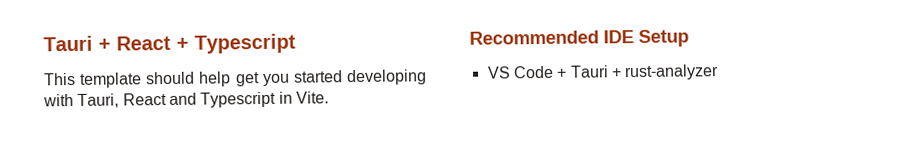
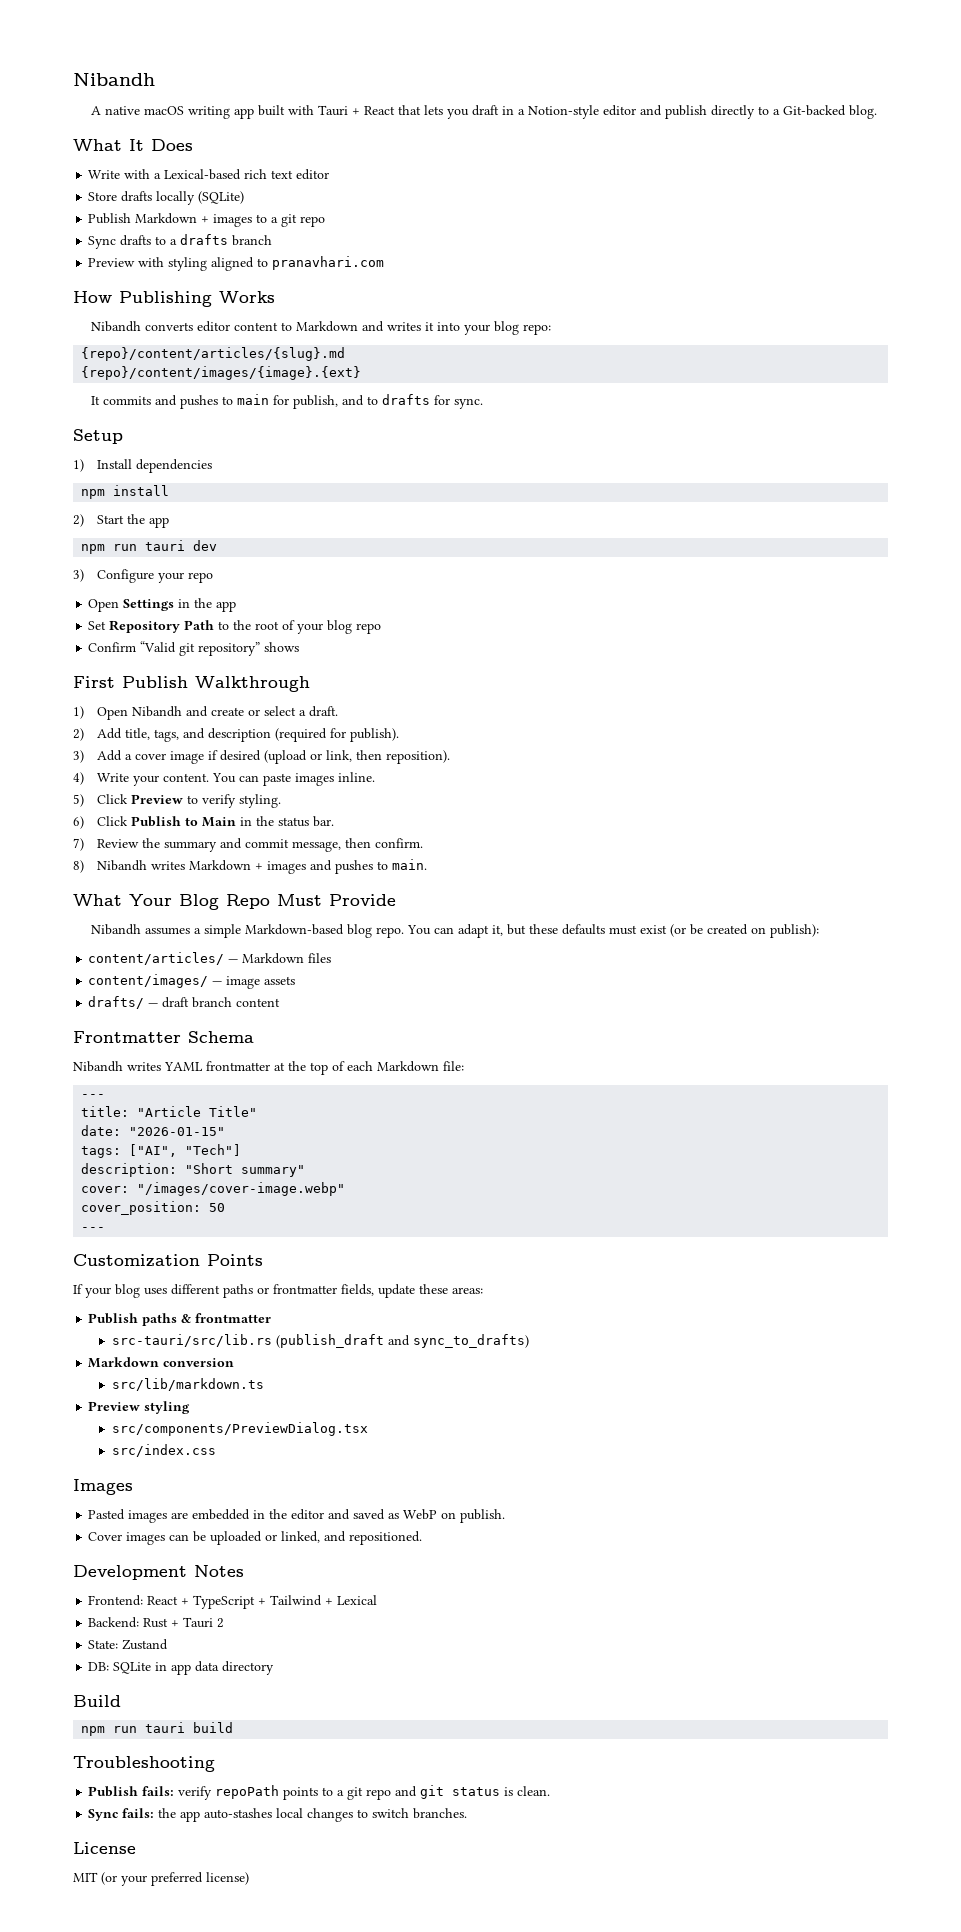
[43,33,296,54] [44,69,427,88] [43,91,329,108] [469,29,689,47] [486,64,720,81] Tauri + React + Typescript // This template should help get you started developing with Tauri, React and Typescript in Vite. // Recommended IDE Setup // VS Code + Tauri + rust-analyzer -> [73,73,155,86] [91,105,878,119] [73,139,193,151] [88,169,330,180] [88,191,245,205] [88,213,326,227] [88,234,273,249] [88,256,385,271] [73,291,275,307] [91,321,552,335] [81,347,346,361] [81,366,362,380] [91,394,484,409] [73,429,123,444] [73,459,212,473] [81,485,170,499] [73,514,169,528] [81,540,218,554] [73,569,213,583] [88,598,237,612] [88,620,382,634] [88,641,300,656] [73,676,310,692] [73,706,338,720] [73,728,399,742] [73,750,450,764] [73,772,375,786] [73,794,281,808] [73,816,334,829] [73,838,423,852] [73,859,427,874] [73,894,396,910] [91,924,820,938] [88,952,332,965] [88,974,296,989] [88,996,281,1009] [73,1031,254,1043] [73,1061,464,1075] [81,1094,106,1098] [81,1106,258,1117] [81,1125,226,1136] [81,1144,242,1158] [81,1163,306,1177] [81,1182,346,1196] [81,1201,226,1215] [81,1227,106,1231] [73,1254,263,1267] [73,1284,483,1298] [88,1313,272,1326] [112,1334,530,1348] [88,1357,235,1368] [112,1378,265,1391] [88,1401,191,1414] [112,1422,369,1436] [112,1444,217,1457] [73,1479,133,1495] [88,1509,506,1523] [88,1531,423,1545] [73,1565,244,1580] [88,1595,378,1609] [88,1617,225,1628] [88,1639,169,1650] [88,1661,275,1675] [73,1695,121,1707] [81,1722,234,1736] [73,1756,215,1772] [88,1785,551,1800] [88,1808,468,1822] [73,1842,136,1854] [73,1872,249,1886] Nibandh // A native macOS writing app built with Tauri + React that lets you draft in a Notion‑style editor and publish directly to a Git‑backed blog. // What It Does // Write with a Lexical‑based rich text editor // Store drafts locally (SQLite) // Publish Markdown + images to a git repo // Sync drafts to a drafts branch // Preview with styling aligned to pranavhari.com // How Publishing Works // Nibandh converts editor content to Markdown and writes it into your blog repo: // {repo}/content/articles/{slug}.md // {repo}/content/images/{image}.{ext} // It commits and pushes to main for publish, and to drafts for sync. // Setup // 1) Install dependencies // npm install // 2) Start the app // npm run tauri dev // 3) Configure your repo // Open Settings in the app // Set Repository Path to the root of your blog repo // Confirm “Valid git repository” shows // First Publish Walkthrough // 1) Open Nibandh and create or select a draft. // 2) Add title, tags, and description (required for publish). // 3) Add a cover image if desired (upload or link, then reposition). // 4) Write your content. You can paste images inline. // 5) Click Preview to verify styling. // 6) Click Publish to Main in the status bar. // 7) Review the summary and commit message, then confirm. // 8) Nibandh writes Markdown + images and pushes to main. // What Your Blog Repo Must Provide // Nibandh assumes a simple Markdown‑based blog repo. You can adapt it, but these defaults must exist (or be created on publish): // content/articles/ — Markdown files // content/images/ — image assets // drafts/ — draft branch content // Frontmatter Schema // Nibandh writes YAML frontmatter at the top of each Markdown file: // --- // title: "Article Title" // date: "2026-01-15" // tags: ["AI", "Tech"] // description: "Short summary" // cover: "/images/cover-image.webp" // cover_position: 50 // --- // Customization Points // If your blog uses different paths or frontmatter fields, update these areas: // Publish paths & frontmatter // src-tauri/src/lib.rs (publish_draft and sync_to_drafts) // Markdown conversion // src/lib/markdown.ts // Preview styling // src/components/PreviewDialog.tsx // src/index.css // Images // Pasted images are embedded in the editor and saved as WebP on publish. // Cover images can be uploaded or linked, and repositioned. // Development Notes // Frontend: React + TypeScript + Tailwind + Lexical // Backend: Rust + Tauri 2 // State: Zustand // DB: SQLite in app data directory // Build // npm run tauri build // Troubleshooting // Publish fails: verify repoPath points to a git repo and git status is clean. // Sync fails: the app auto‑stashes local changes to switch branches. // License // MIT (or your preferred license)

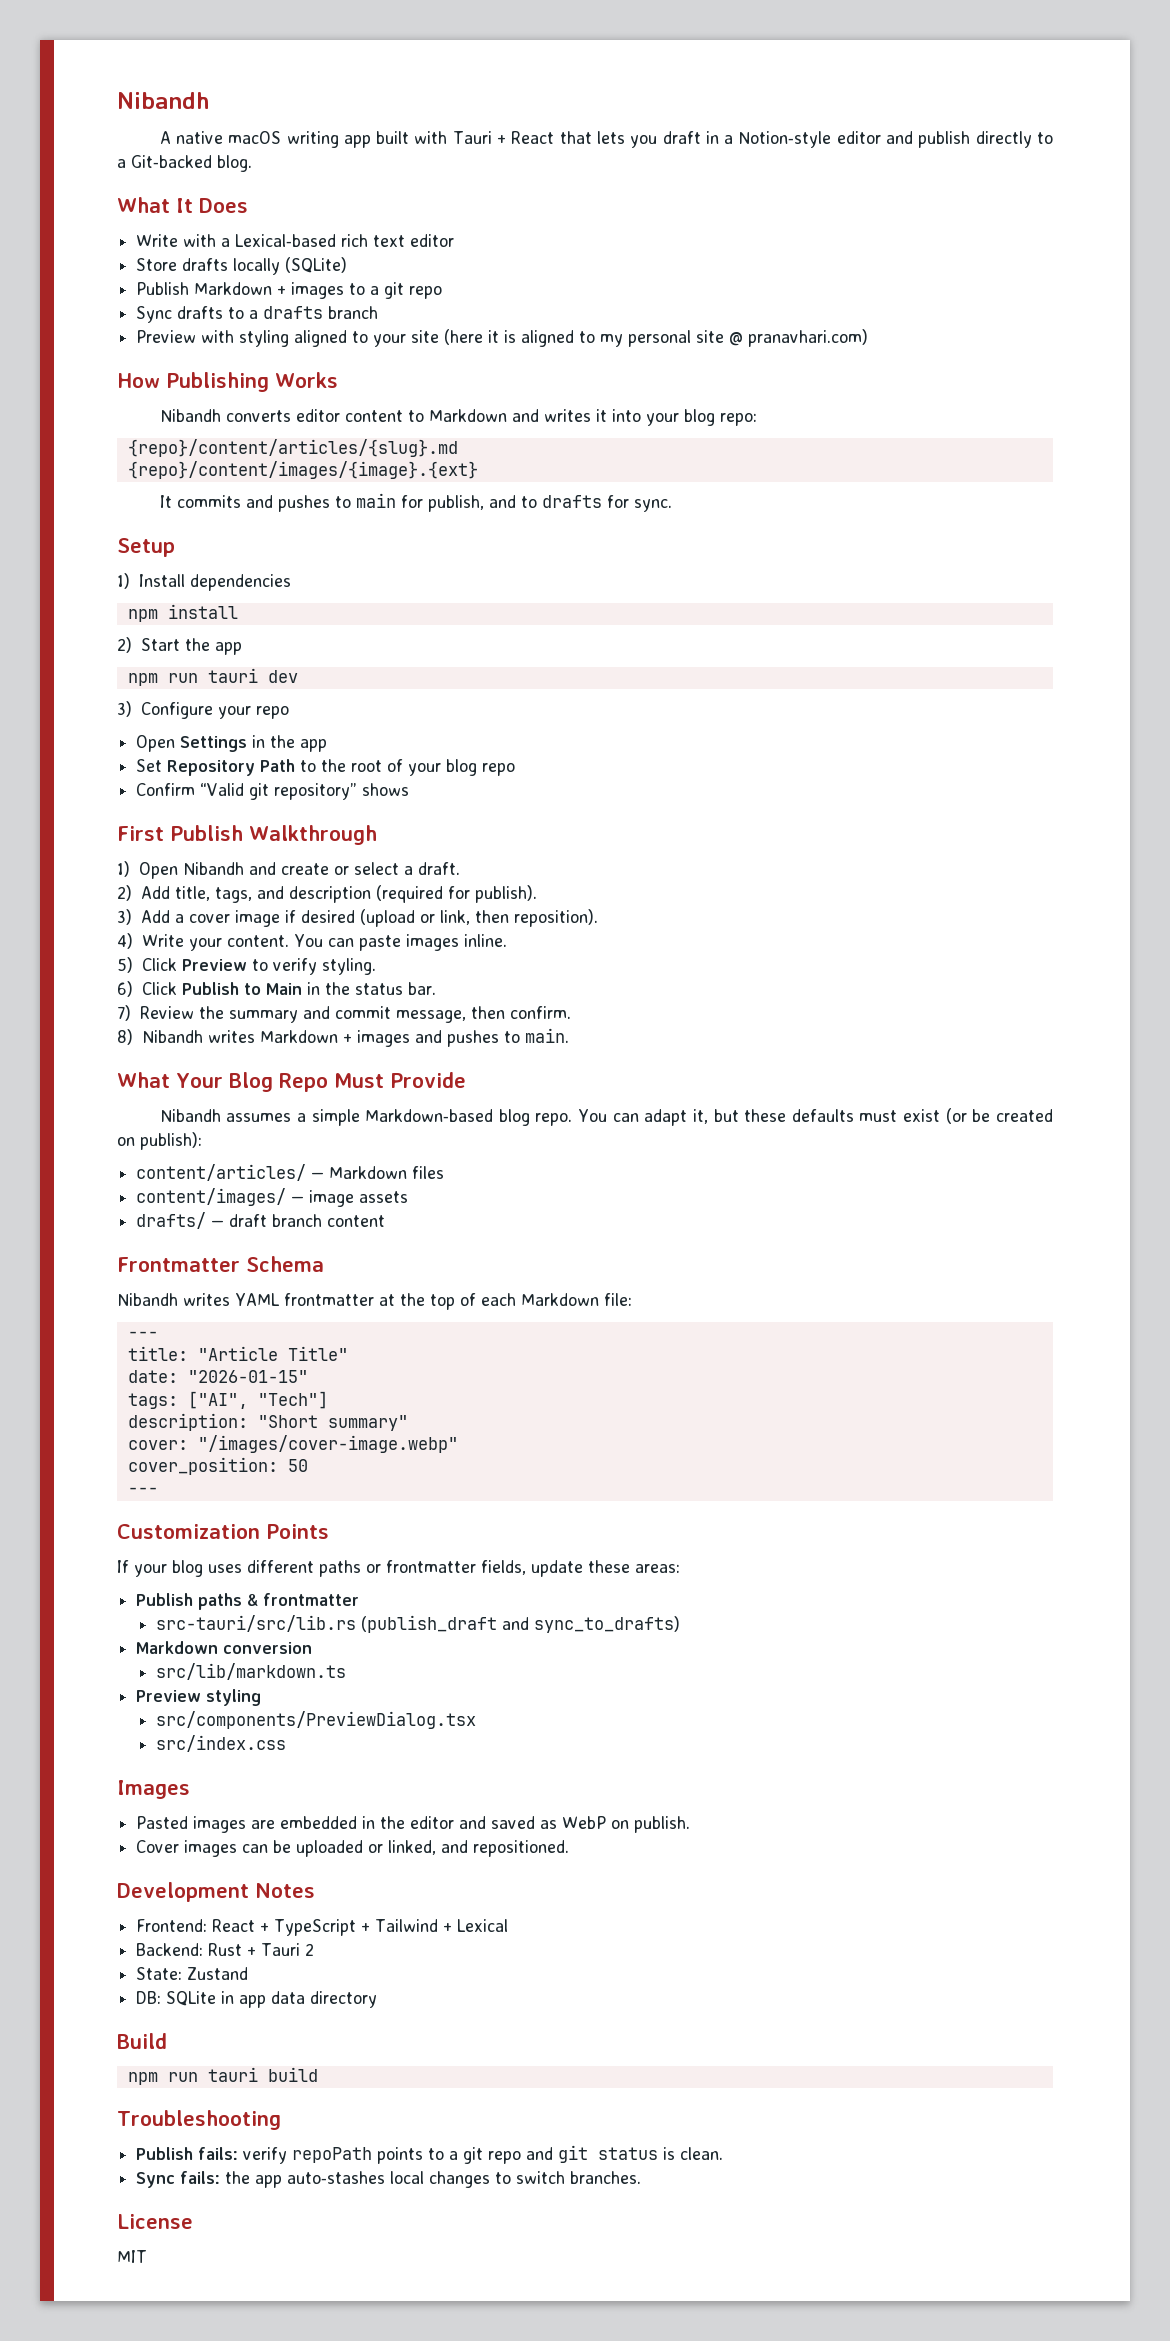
[272,256,385,270] pranavhari.com -> [373,329,869,347] your site (here it is aligned to my personal site @ pranavhari.com)
[101,1872,249,1886] (or your preferred license) -> (147, 2256) none

